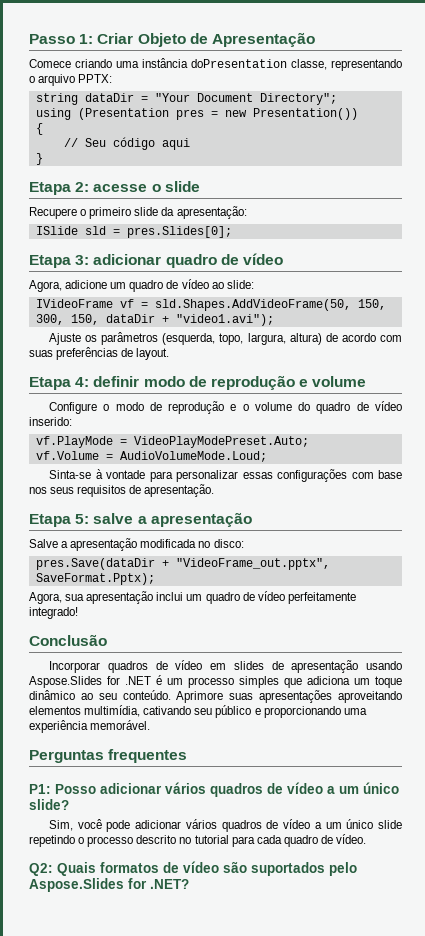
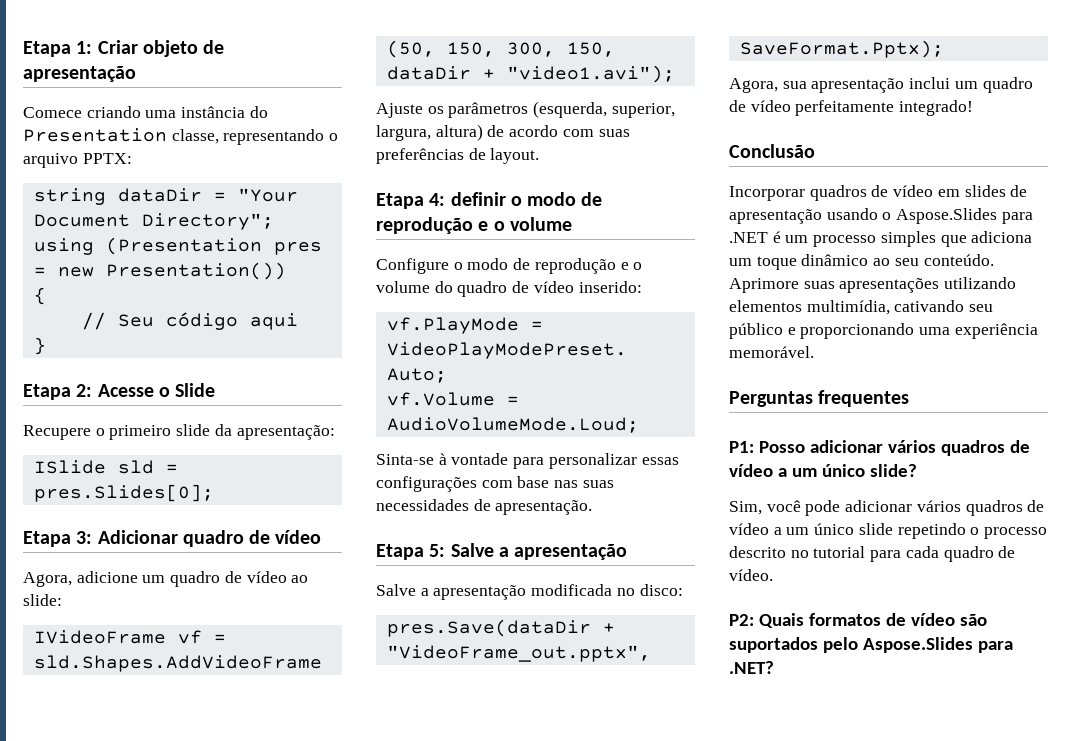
[29,34,75,44] Passo -> [23,41,71,57] Etapa
[137,32,315,47] Objeto de Apresentação -> [142,40,225,57] [23,66,136,82] objeto de apresentação
[191,59,287,68] doPresentation -> [249,106,268,118] [23,128,167,142] do Presentation
[93,181,200,192] acesse o slide -> [97,383,216,397] Acesse o Slide
[93,254,162,265] adicionar -> [97,530,178,544] Adicionar
[219,333,244,345] topo, -> [611,103,675,118] superior,
[143,375,309,390] modo de reprodução e -> [510,192,603,206] [376,217,505,234] o modo de reprodução e o
[29,485,127,497] nos seus requisitos -> [554,480,614,488] [376,499,469,511] nas suas necessidades
[93,513,134,524] salve -> [450,543,494,557] Salve
[29,676,120,688] Aspose.Slides for -> [882,208,1033,224] o Aspose.Slides para
[337,691,402,703] aproveitando -> [944,277,1017,289] utilizando
[29,863,53,876] Q2: -> [729,614,754,626] P2:
[128,878,147,889] for -> [977,641,1013,653] para

